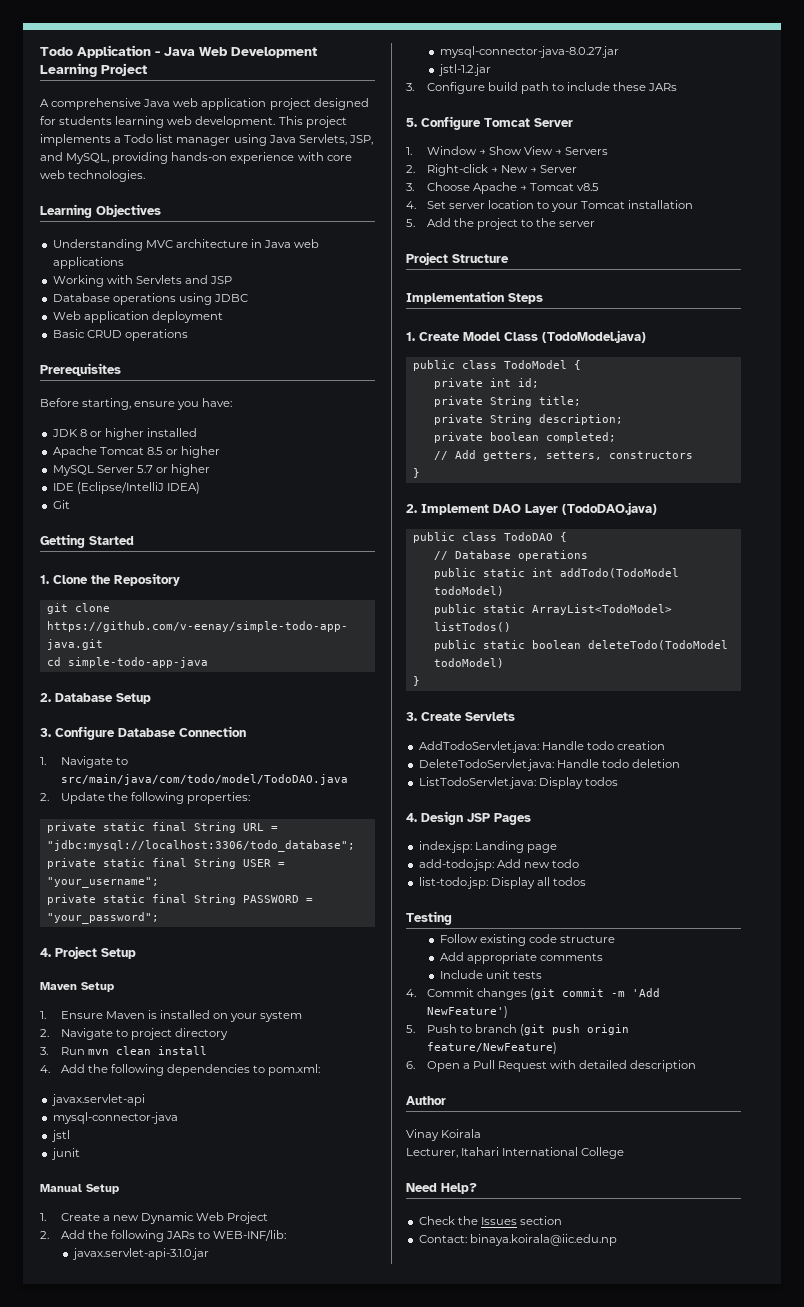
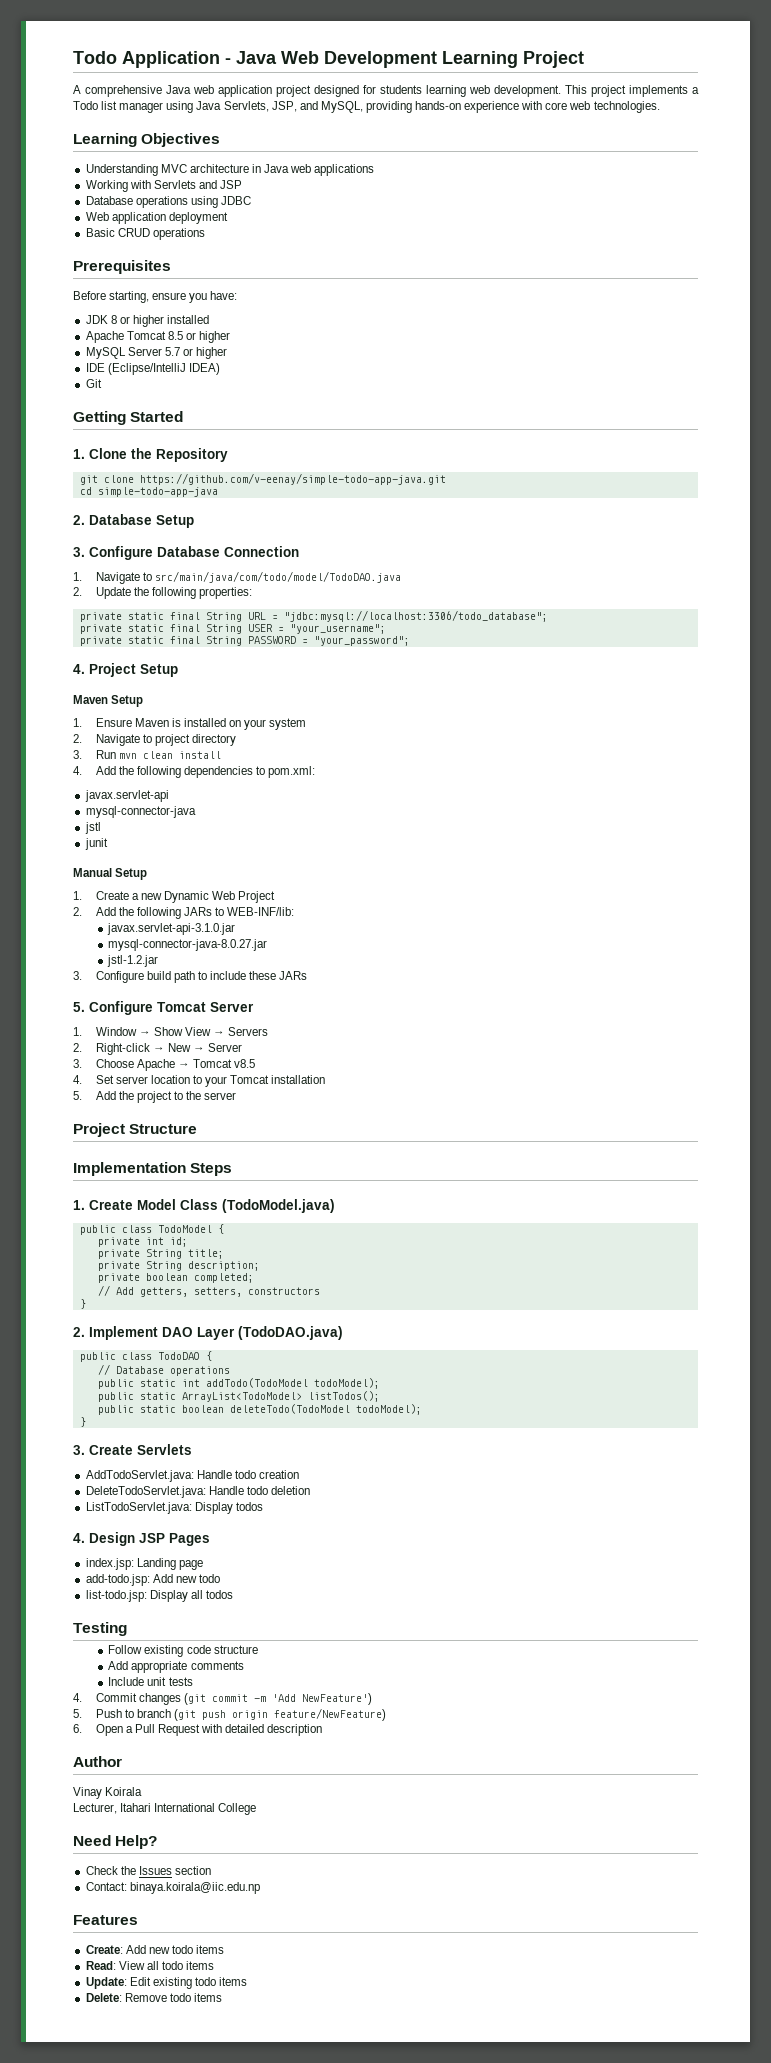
[433,586,504,596] todoModel) -> [313,1378,380,1389] todoModel);
[433,622,511,632] listTodos() -> [307,1391,380,1402] listTodos();
[433,658,504,668] todoModel) -> [355,1404,422,1415] todoModel);
(617, 1240) none -> [73,1915,138,1925] [85,1945,225,1954] [85,1961,215,1970] [85,1977,248,1989] [85,1993,222,2002] // Features // Create: Add new todo items // Read: View all todo items // Update: Edit existing todo items // Delete: Remove todo items

